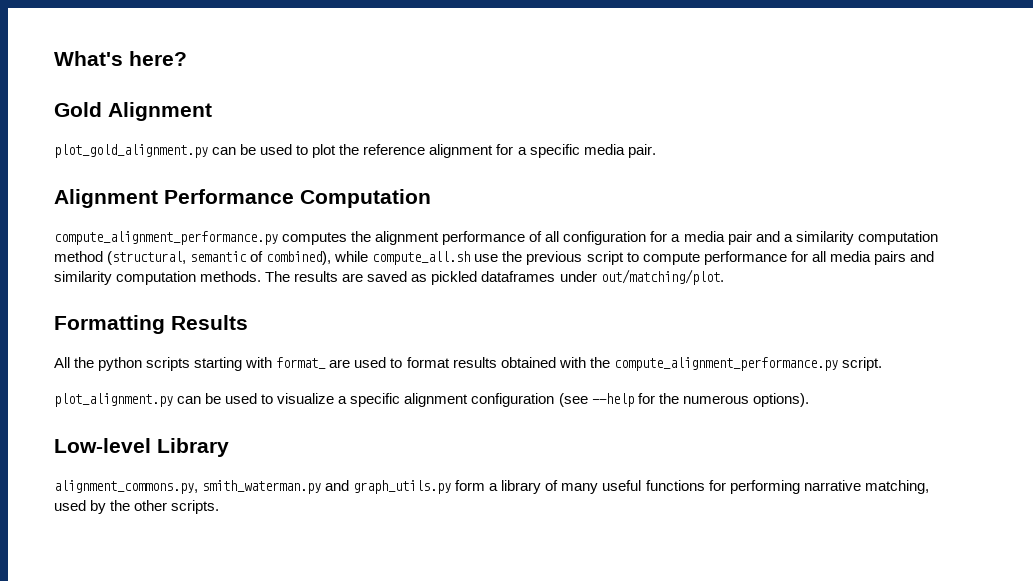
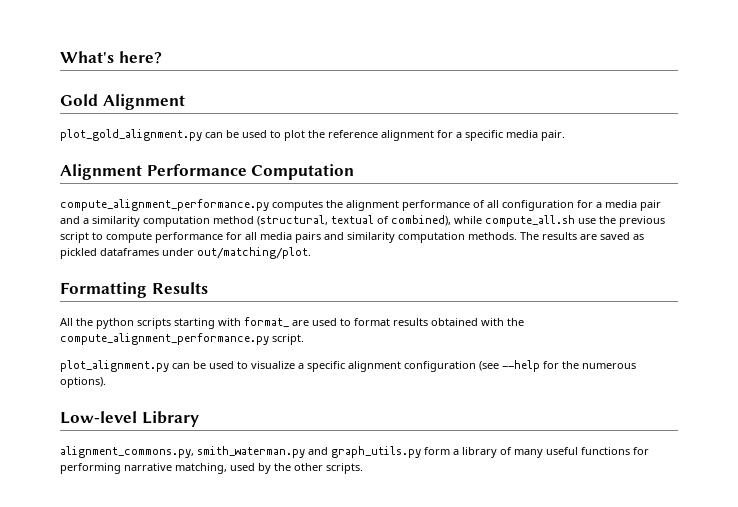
[190,251,248,262] semantic -> [331,215,374,224] textual

